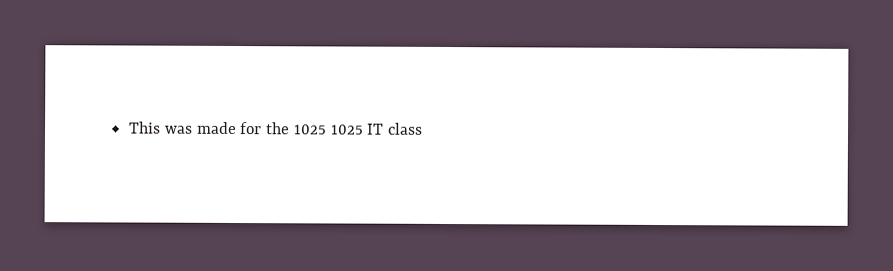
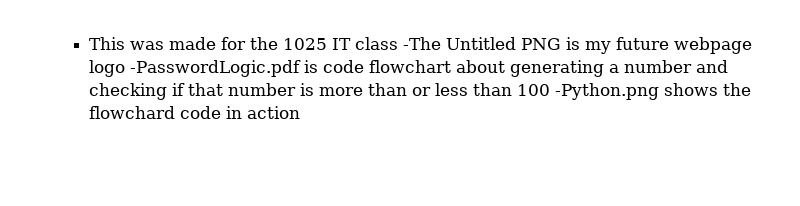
[330,124,364,135] 1025 -> (328, 44) none
(424, 128) none -> [403,37,753,54] [89,60,729,77] [89,83,752,100] [89,106,301,119] -The Untitled PNG is my future webpage logo -PasswordLogic.pdf is code flowchart about generating a number and checking if that number is more than or less than 100 -Python.png shows the flowchard code in action

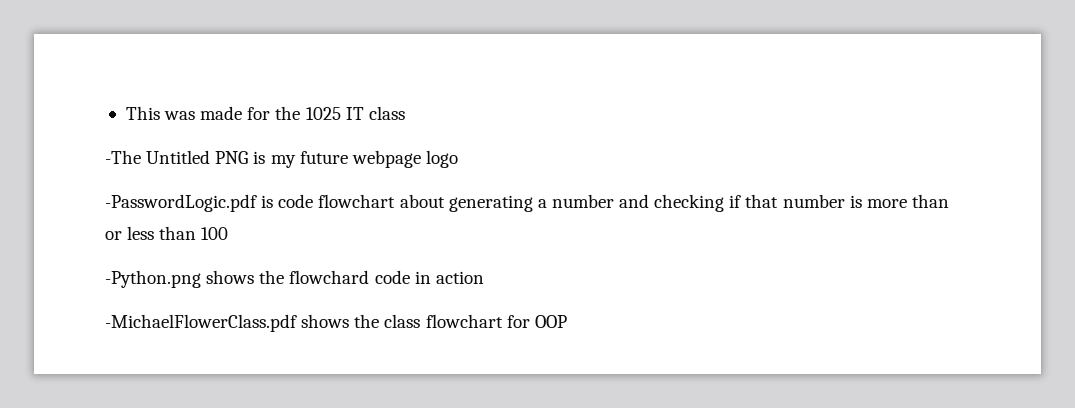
(399, 43) none -> (405, 113) //
(126, 68) none -> (458, 159) //
(551, 90) none -> (229, 233) //
(301, 112) none -> [105,314,567,332] // -MichaelFlowerClass.pdf shows the class flowchart for OOP

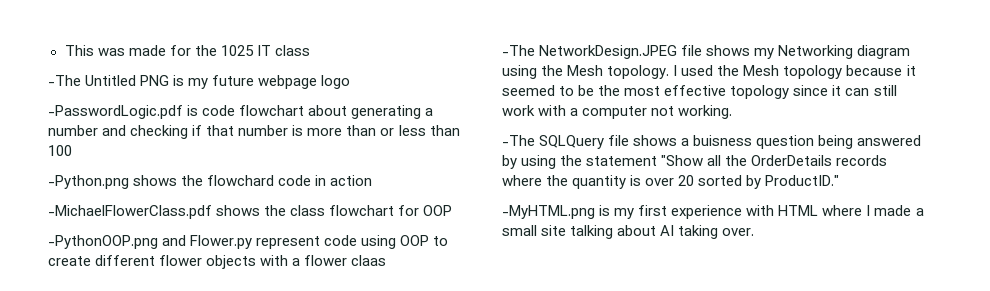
(567, 321) none -> [48,235,449,249] [48,255,387,269] [502,45,911,59] [502,65,916,79] [502,85,897,99] [502,105,733,119] [502,135,922,149] [502,155,888,169] [502,175,840,189] [502,205,924,219] [502,225,755,239] // -PythonOOP.png and Flower.py represent code using OOP to create different flower objects with a flower claas // -The NetworkDesign.JPEG file shows my Networking diagram using the Mesh topology. I used the Mesh topology because it seemed to be the most effective topology since it can still work with a computer not working. // -The SQLQuery file shows a buisness question being answered by using the statement "Show all the OrderDetails records where the quantity is over 20 sorted by ProductID." // -MyHTML.png is my first experience with HTML where I made a small site talking about AI taking over.

